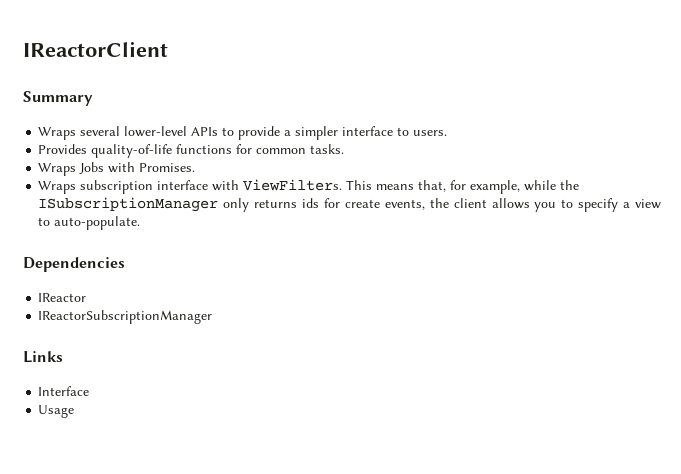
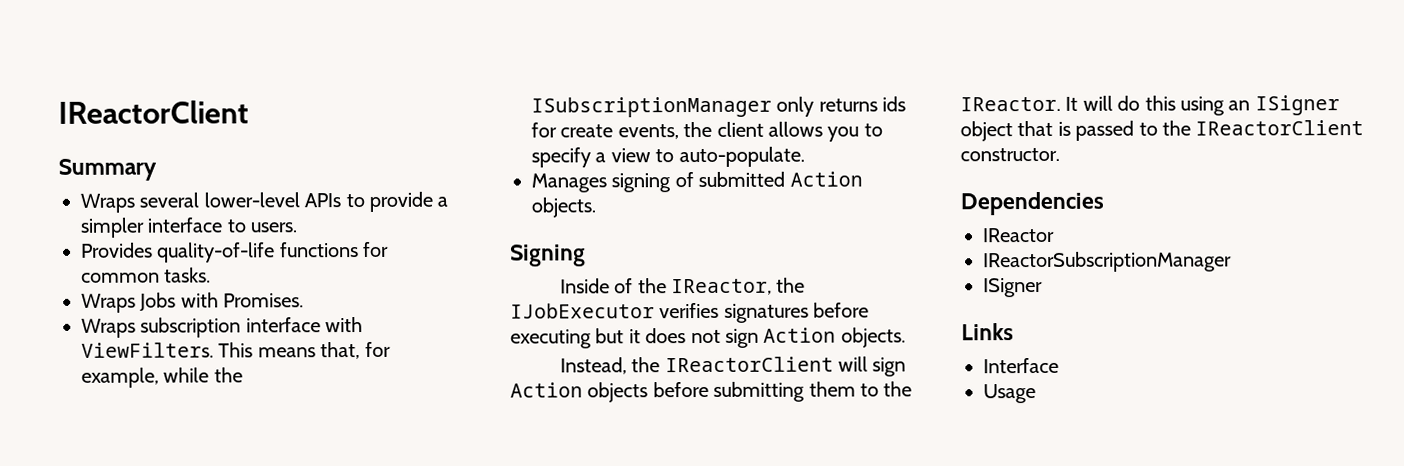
(141, 223) none -> [531,171,863,193] [531,197,596,218] [510,244,586,267] [559,277,806,296] [510,302,870,323] [510,327,906,349] [559,356,907,377] [510,381,913,403] [960,95,1340,116] [960,120,1365,142] [960,147,1060,162] // Manages signing of submitted Action objects. // Signing // Inside of the IReactor, the IJobExecutor verifies signatures before executing but it does not sign Action objects. // Instead, the IReactorClient will sign Action objects before submitting them to the IReactor. It will do this using an ISigner object that is passed to the IReactorClient constructor.
(213, 317) none -> [983,277,1043,298] // ISigner

